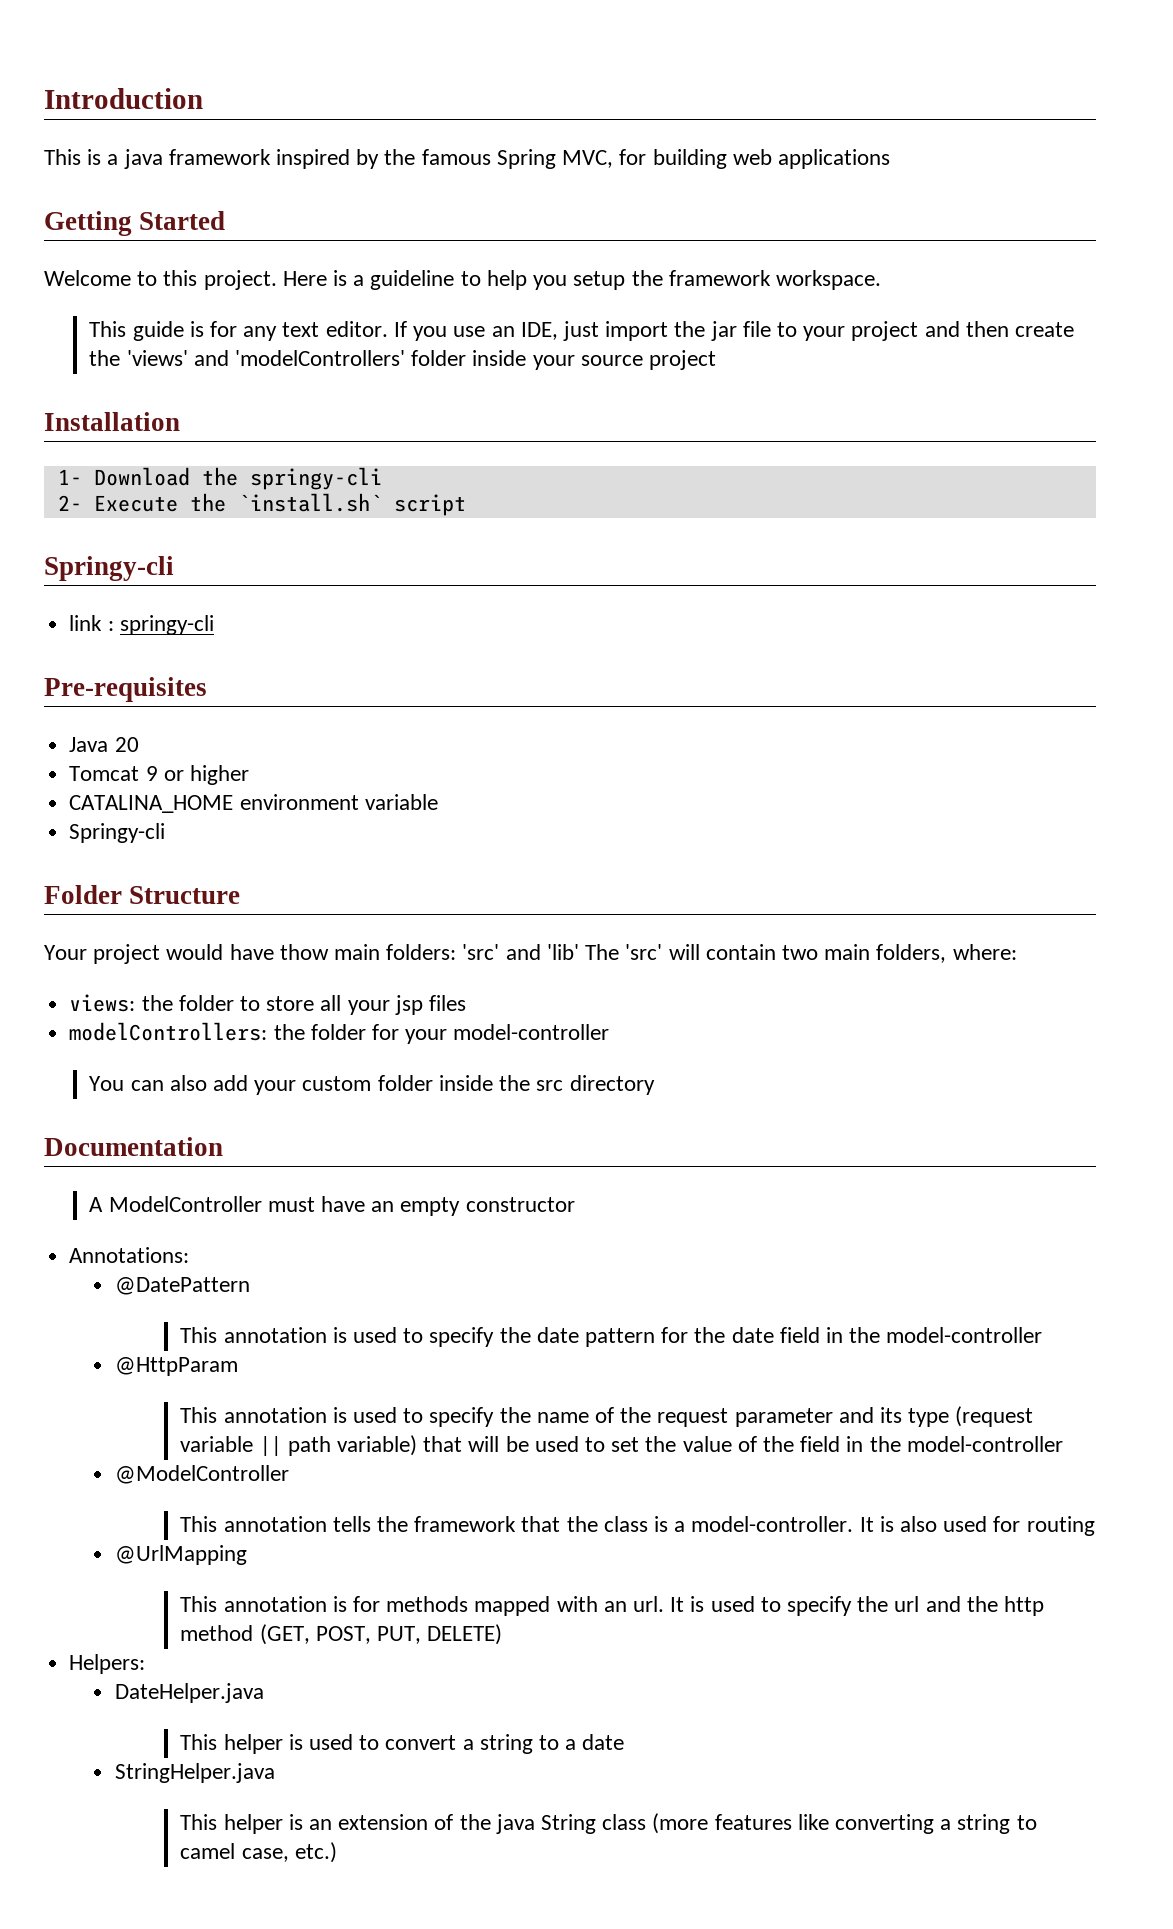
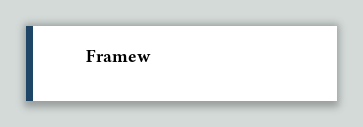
[44,88,203,109] [44,149,890,169] [44,211,226,236] [44,270,881,290] [89,321,1075,341] [89,350,717,370] [44,412,180,431] [57,467,382,490] [57,493,466,516] [44,556,174,581] [69,615,214,635] [44,677,207,702] [69,737,139,752] [69,765,249,785] [69,794,438,813] [69,823,166,843] [44,885,241,904] [44,944,1017,964] [69,994,466,1015] [69,1022,610,1044] [89,1075,655,1095] [44,1137,223,1156] [89,1196,575,1216] [69,1247,190,1263] [114,1277,250,1295] [180,1327,1043,1347] [114,1357,238,1376] [180,1406,1034,1427] [180,1435,1063,1456] [114,1465,289,1484] [180,1516,1095,1536] [114,1545,247,1565] [180,1596,1045,1616] [180,1624,503,1645] [69,1654,146,1674] [114,1683,264,1703] [180,1734,625,1754] [114,1763,275,1783] [180,1813,1037,1834] [180,1842,337,1863] Introduction // This is a java framework inspired by the famous Spring MVC, for building web applications // Getting Started // Welcome to this project. Here is a guideline to help you setup the framework workspace. // This guide is for any text editor. If you use an IDE, just import the jar file to your project and then create the 'views' and 'modelControllers' folder inside your source project // Installation // 1- Download the springy-cli // 2- Execute the `install.sh` script // Springy-cli // link : springy-cli // Pre-requisites // Java 20 // Tomcat 9 or higher // CATALINA_HOME environment variable // Springy-cli // Folder Structure // Your project would have thow main folders: 'src' and 'lib' The 'src' will contain two main folders, where: // views: the folder to store all your jsp files // modelControllers: the folder for your model-controller // You can also add your custom folder inside the src directory // Documentation // A ModelController must have an empty constructor // Annotations: // @DatePattern // This annotation is used to specify the date pattern for the date field in the model-controller // @HttpParam // This annotation is used to specify the name of the request parameter and its type (request variable || path variable) that will be used to set the value of the field in the model-controller // @ModelController // This annotation tells the framework that the class is a model-controller. It is also used for routing // @UrlMapping // This annotation is for methods mapped with an url. It is used to specify the url and the http method (GET, POST, PUT, DELETE) // Helpers: // DateHelper.java // This helper is used to convert a string to a date // StringHelper.java // This helper is an extension of the java String class (more features like converting a string to camel case, etc.) -> [86,49,151,62] Framew

